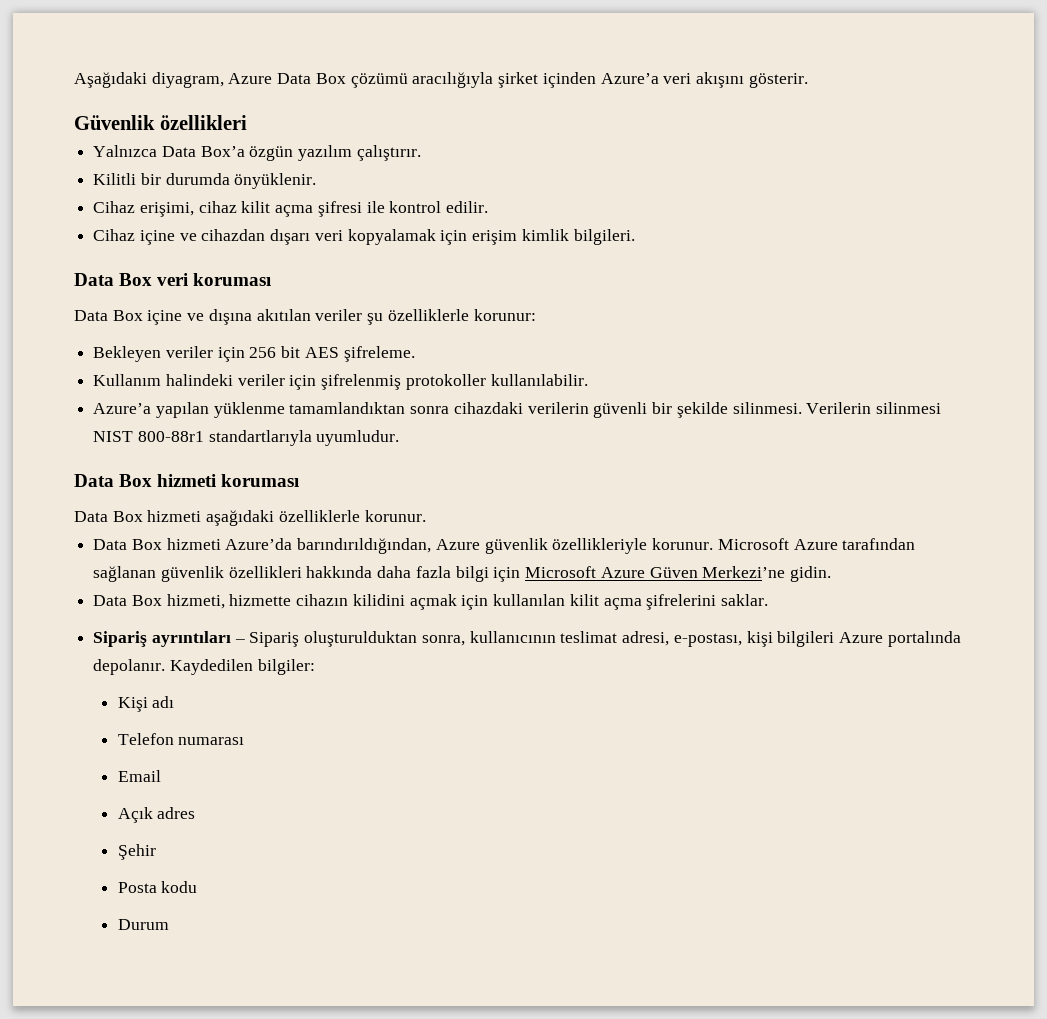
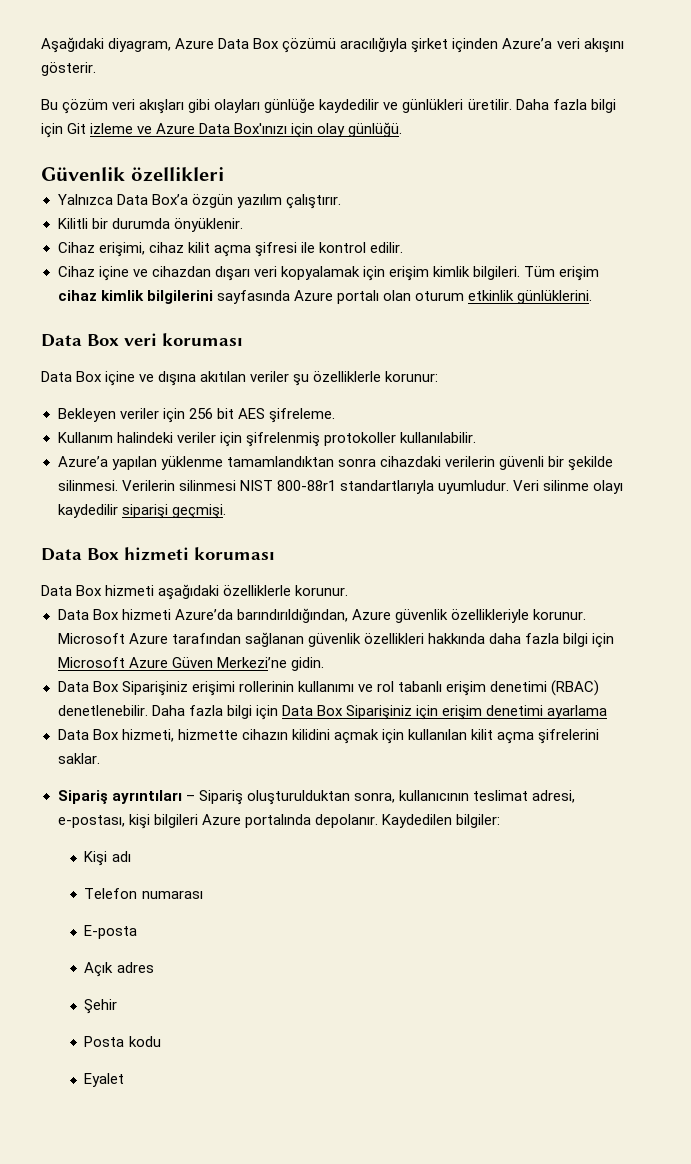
(808, 80) none -> [41,98,616,114] [41,122,403,138] // Bu çözüm veri akışları gibi olayları günlüğe kaydedilir ve günlükleri üretilir. Daha fazla bilgi için Git izleme ve Azure Data Box'ınızı için olay günlüğü.
(635, 237) none -> [524,266,600,281] [57,290,592,304] Tüm erişim cihaz kimlik bilgilerini sayfasında Azure portalı olan oturum etkinlik günlüklerini.
(400, 438) none -> [512,480,623,494] [57,504,226,519] Veri silinme olayı kaydedilir siparişi geçmişi.
(831, 574) none -> [57,680,600,696] [57,705,608,720] // Data Box Siparişiniz erişimi rollerinin kullanımı ve rol tabanlı erişim denetimi (RBAC) denetlenebilir. Daha fazla bilgi için Data Box Siparişiniz için erişim denetimi ayarlama
[117,770,161,782] Email -> [84,925,138,939] E-posta
[117,919,169,930] Durum -> [84,1073,125,1087] Eyalet

